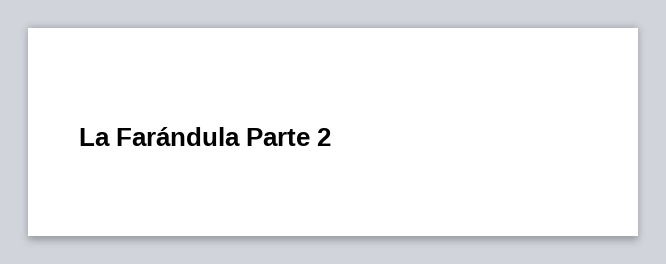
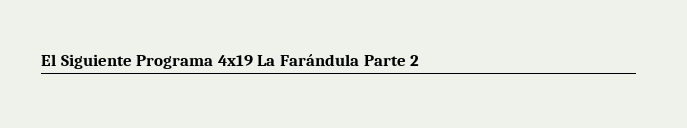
(79, 137) none -> [41,54,253,69] El Siguiente Programa 4x19

